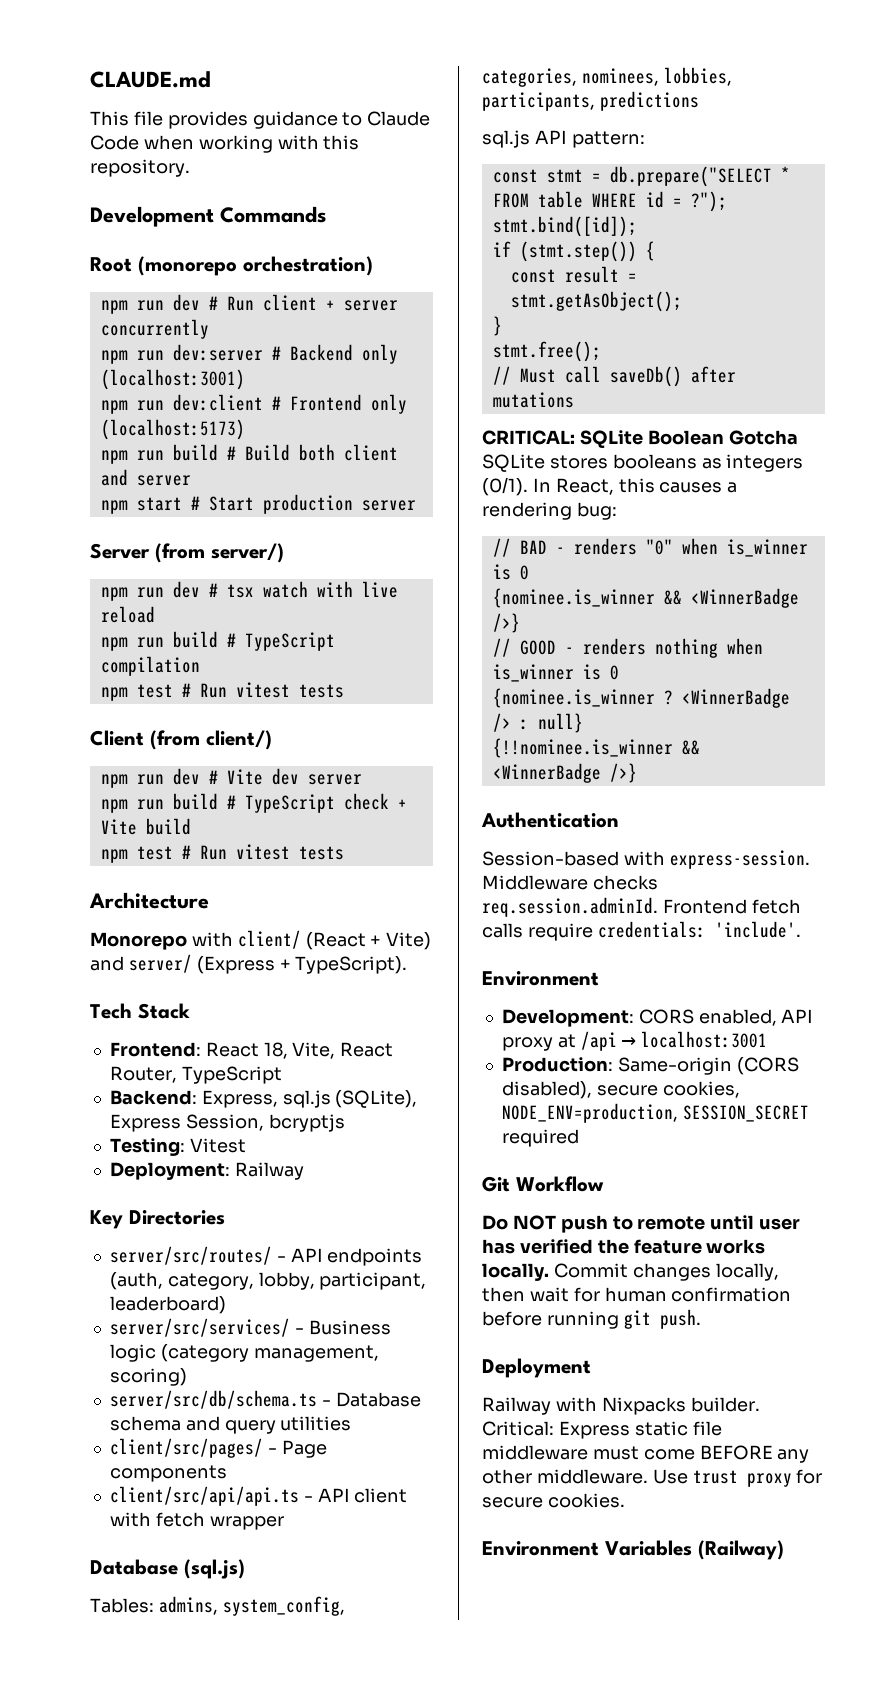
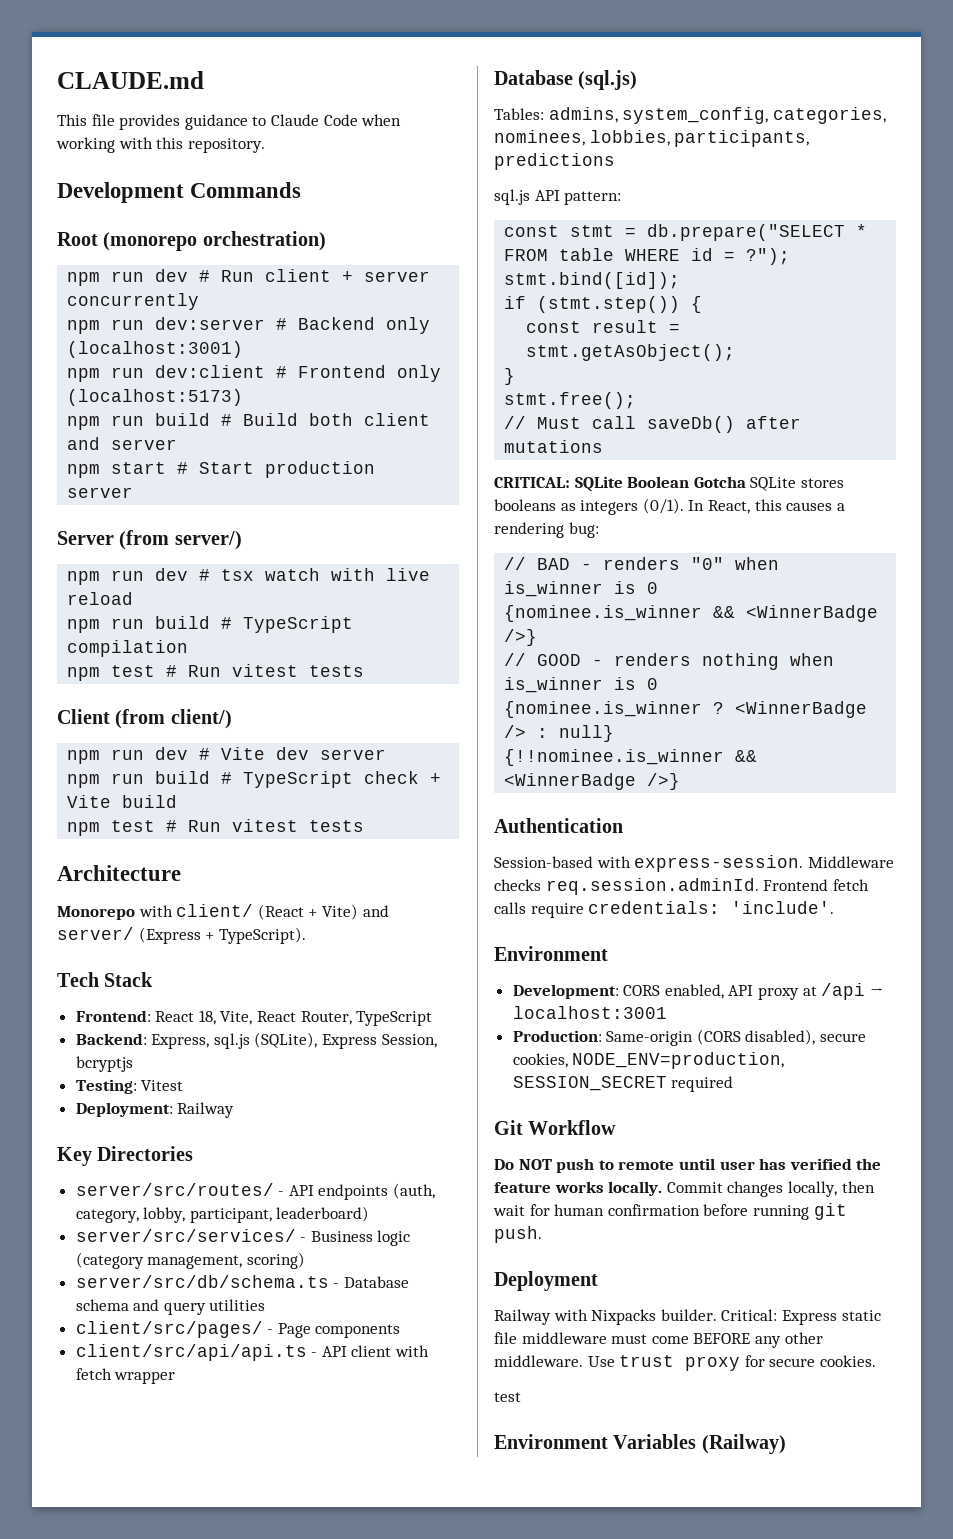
(625, 1500) none -> [494,1392,521,1402] // test

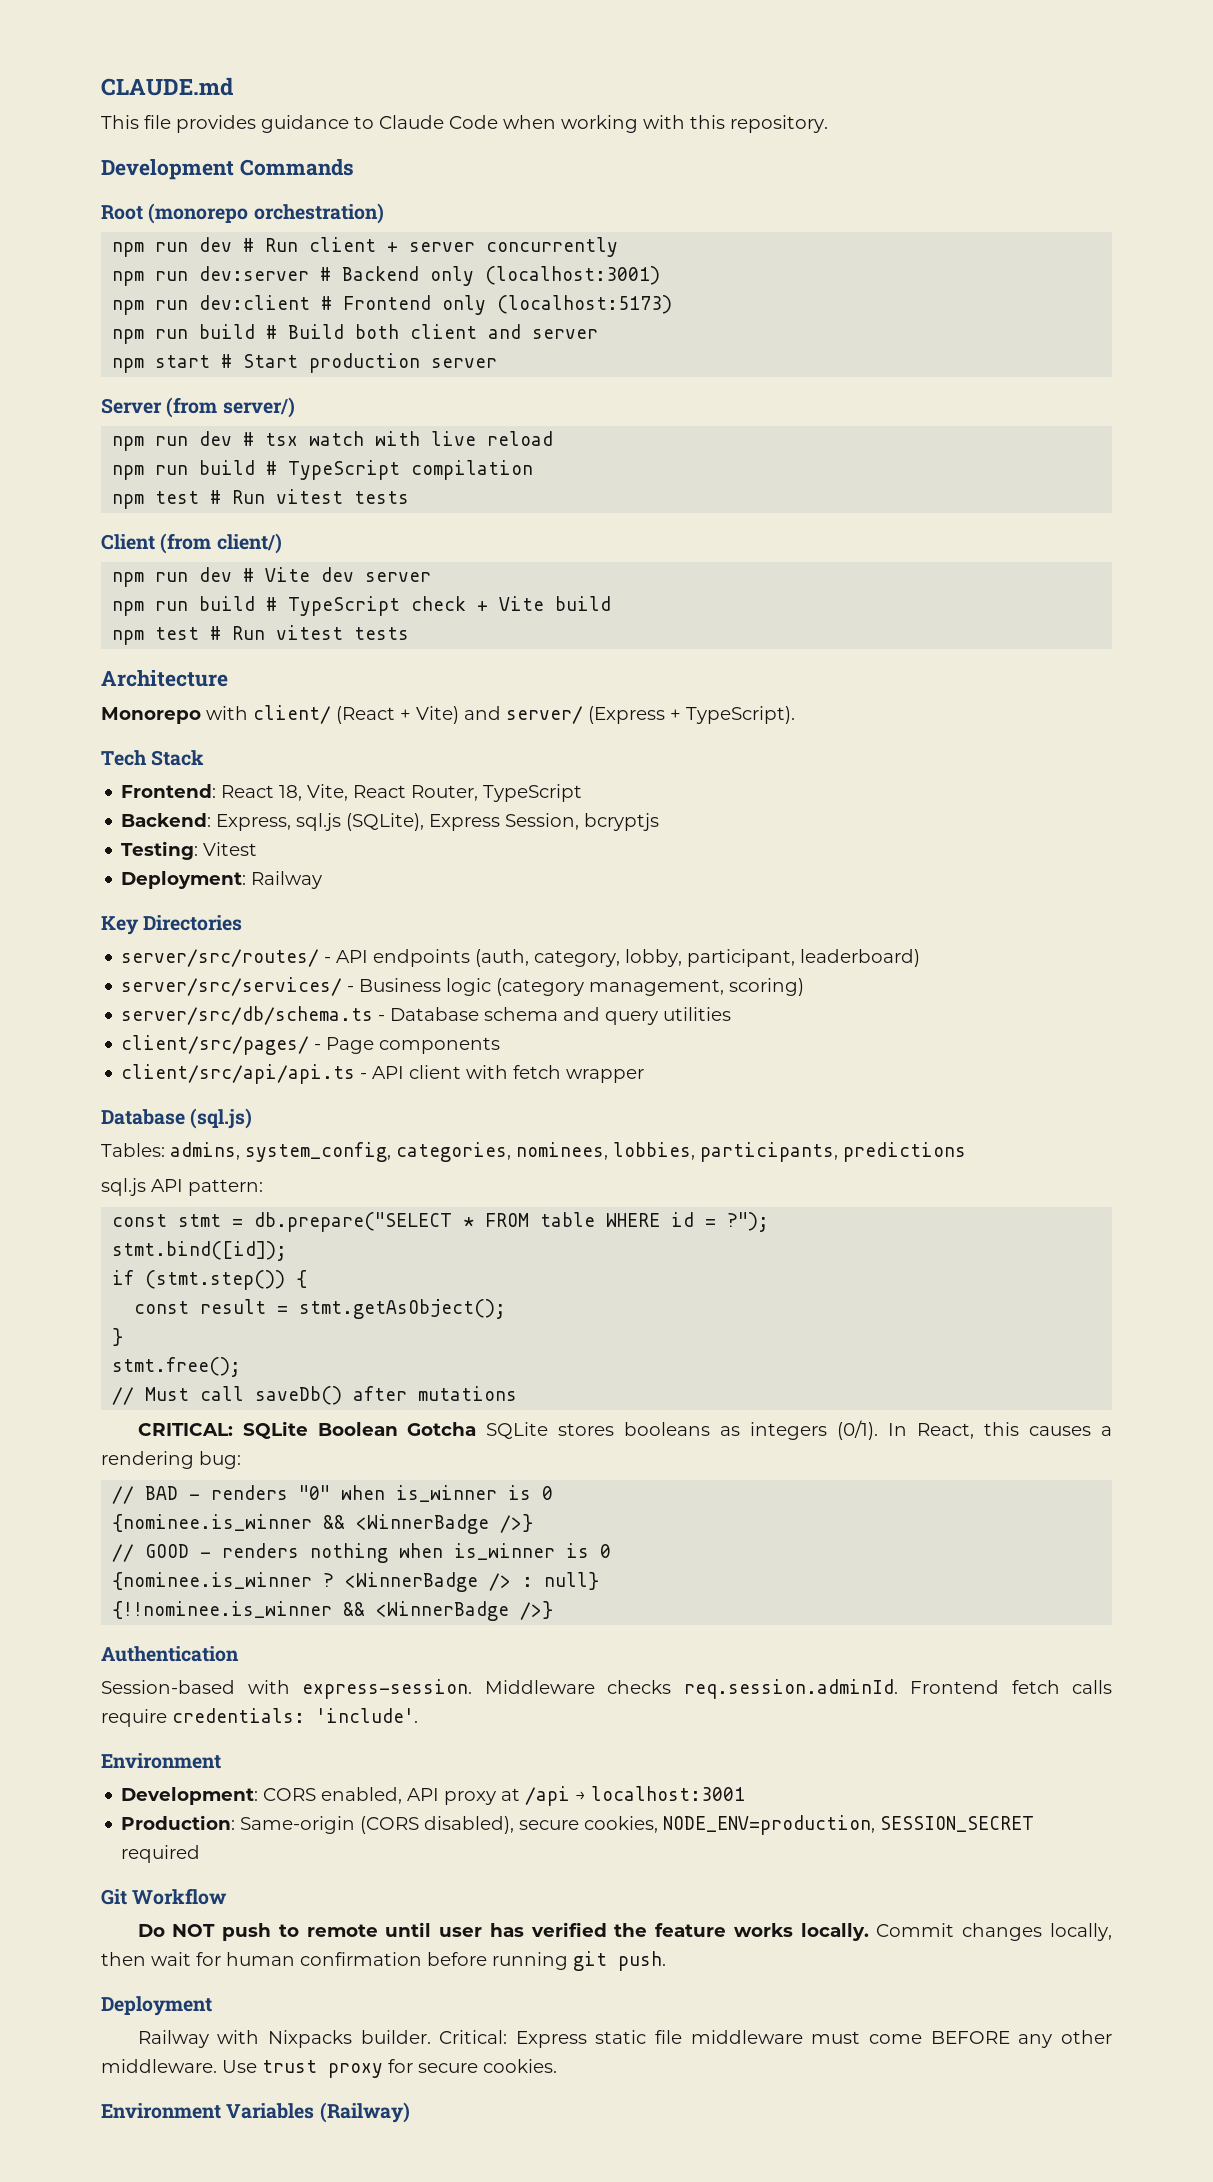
[494,1392,521,1402] // test -> (557, 2066) none

